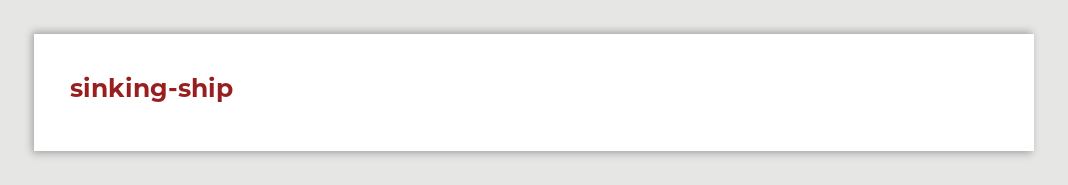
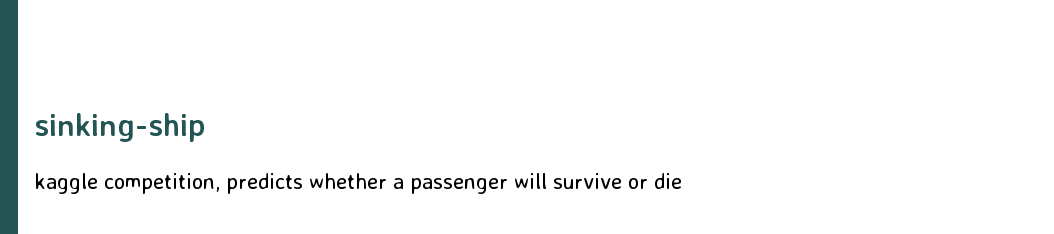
(233, 89) none -> [34,173,682,194] // kaggle competition, predicts whether a passenger will survive or die

